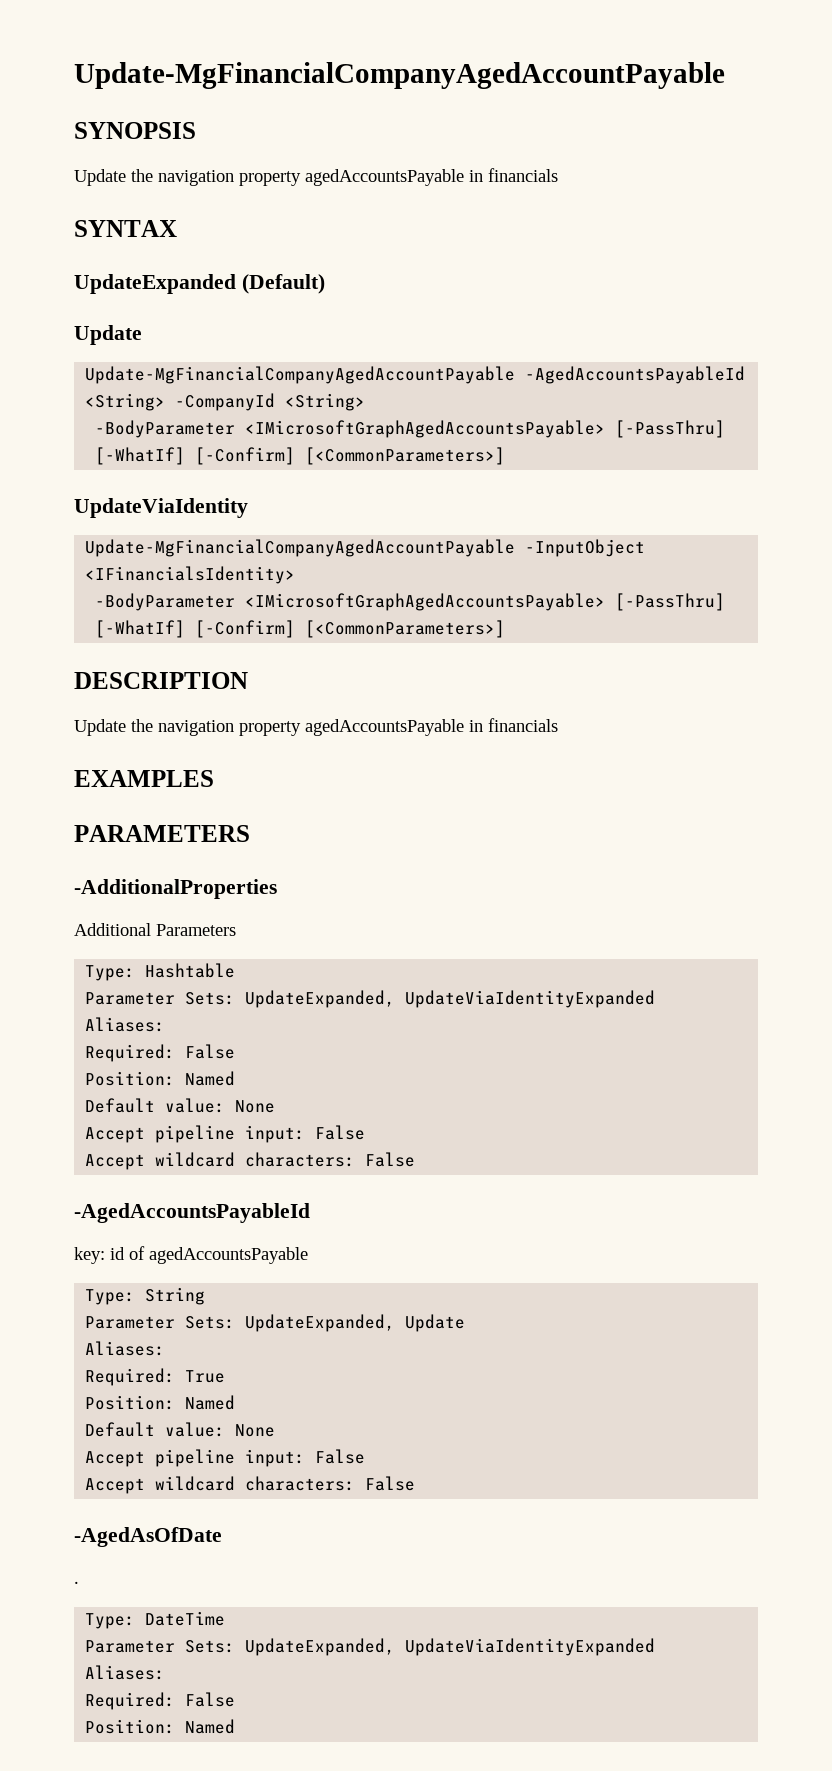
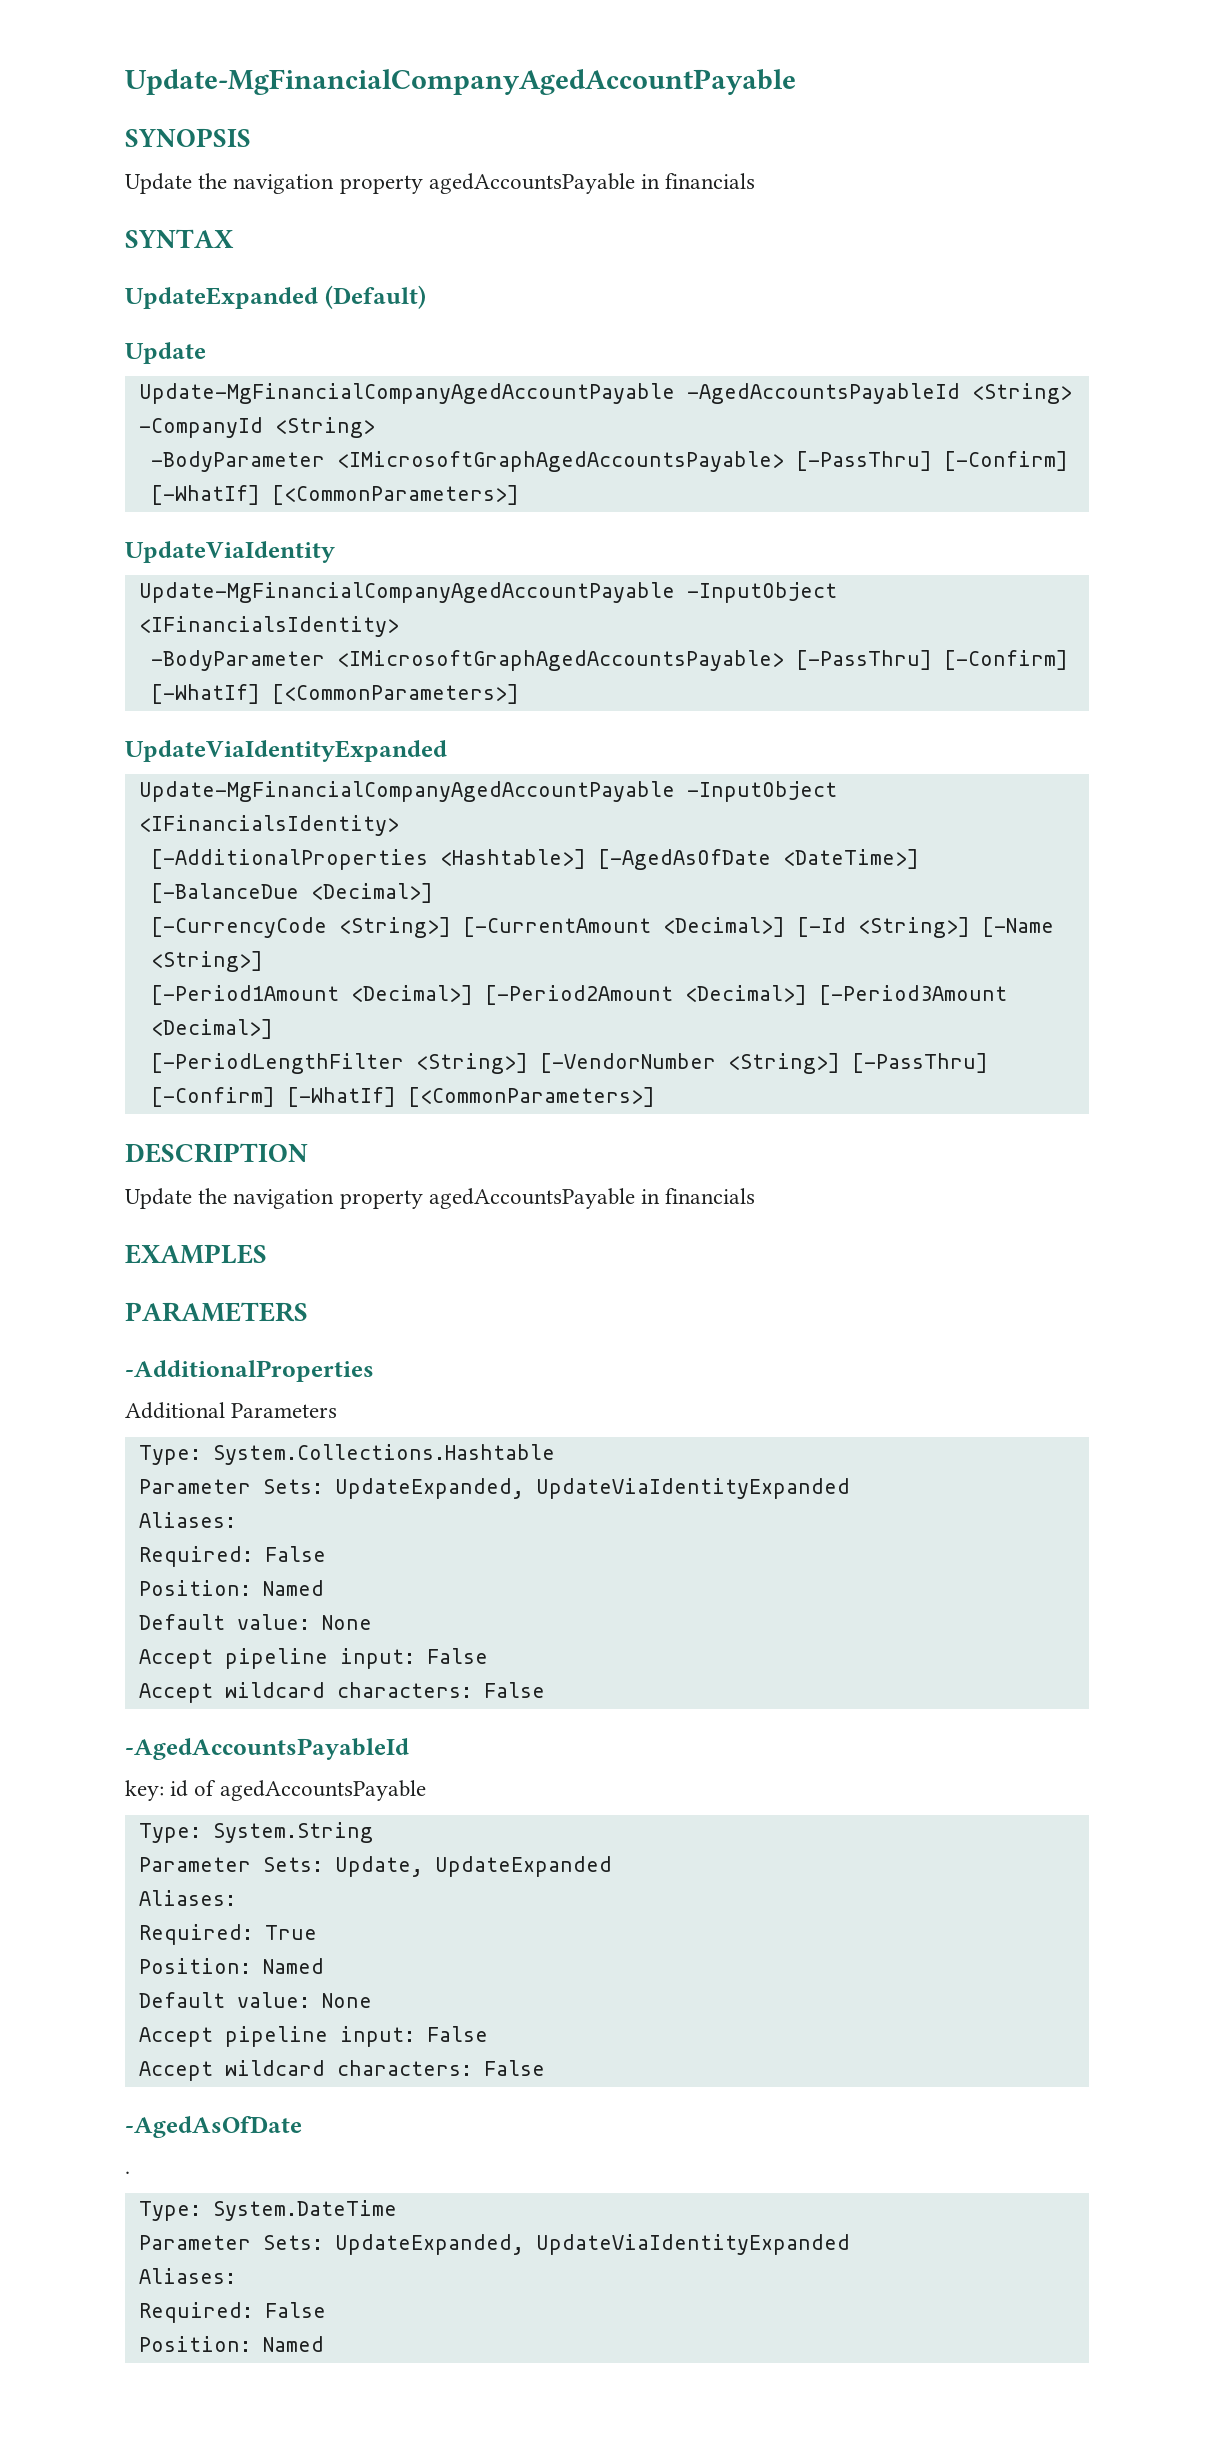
[95,447,296,465] [-WhatIf] [-Confirm] -> [943,451,1068,471] [150,485,260,505] [-Confirm] [-WhatIf]
[95,620,296,638] [-WhatIf] [-Confirm] -> [943,650,1068,670] [150,684,519,704] [125,740,447,762] [138,781,837,802] [138,815,399,836] [150,849,919,870] [150,883,433,903] [150,917,1054,938] [150,951,263,972] [150,985,1007,1005] [150,1019,273,1039] [150,1053,988,1074] [150,1087,396,1107] [-Confirm] [-WhatIf] [<CommonParameters>] // UpdateViaIdentityExpanded // Update-MgFinancialCompanyAgedAccountPayable -InputObject <IFinancialsIdentity> // [-AdditionalProperties <Hashtable>] [-AgedAsOfDate <DateTime>] [-BalanceDue <Decimal>] // [-CurrencyCode <String>] [-CurrentAmount <Decimal>] [-Id <String>] [-Name <String>] // [-Period1Amount <Decimal>] [-Period2Amount <Decimal>] [-Period3Amount <Decimal>] // [-PeriodLengthFilter <String>] [-VendorNumber <String>] [-PassThru] [-Confirm] [-WhatIf]
[145,963,236,978] Hashtable -> [212,1444,555,1465] System.Collections.Hashtable
[145,1287,206,1305] [85,1314,466,1332] String // Parameter Sets: UpdateExpanded, Update -> [212,1822,373,1843] [138,1856,612,1877] System.String // Parameter Sets: Update, UpdateExpanded
[145,1611,226,1626] DateTime -> [212,2200,397,2221] System.DateTime

